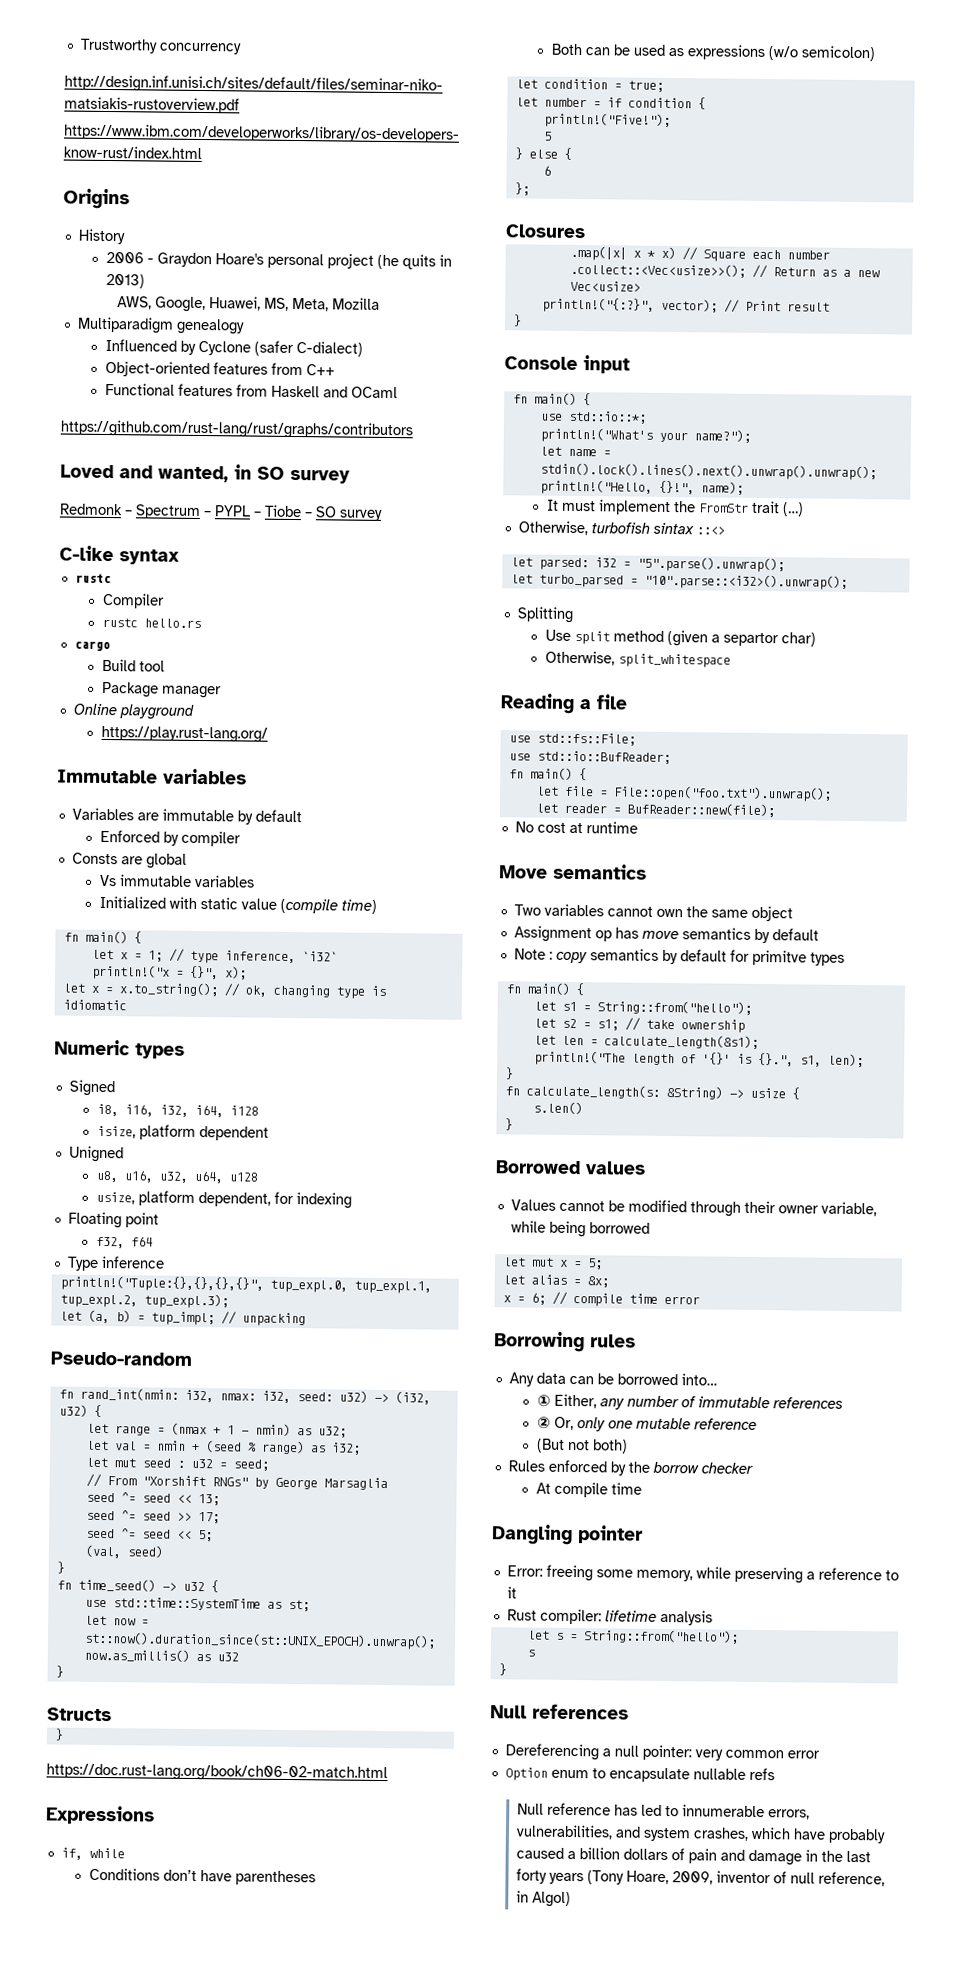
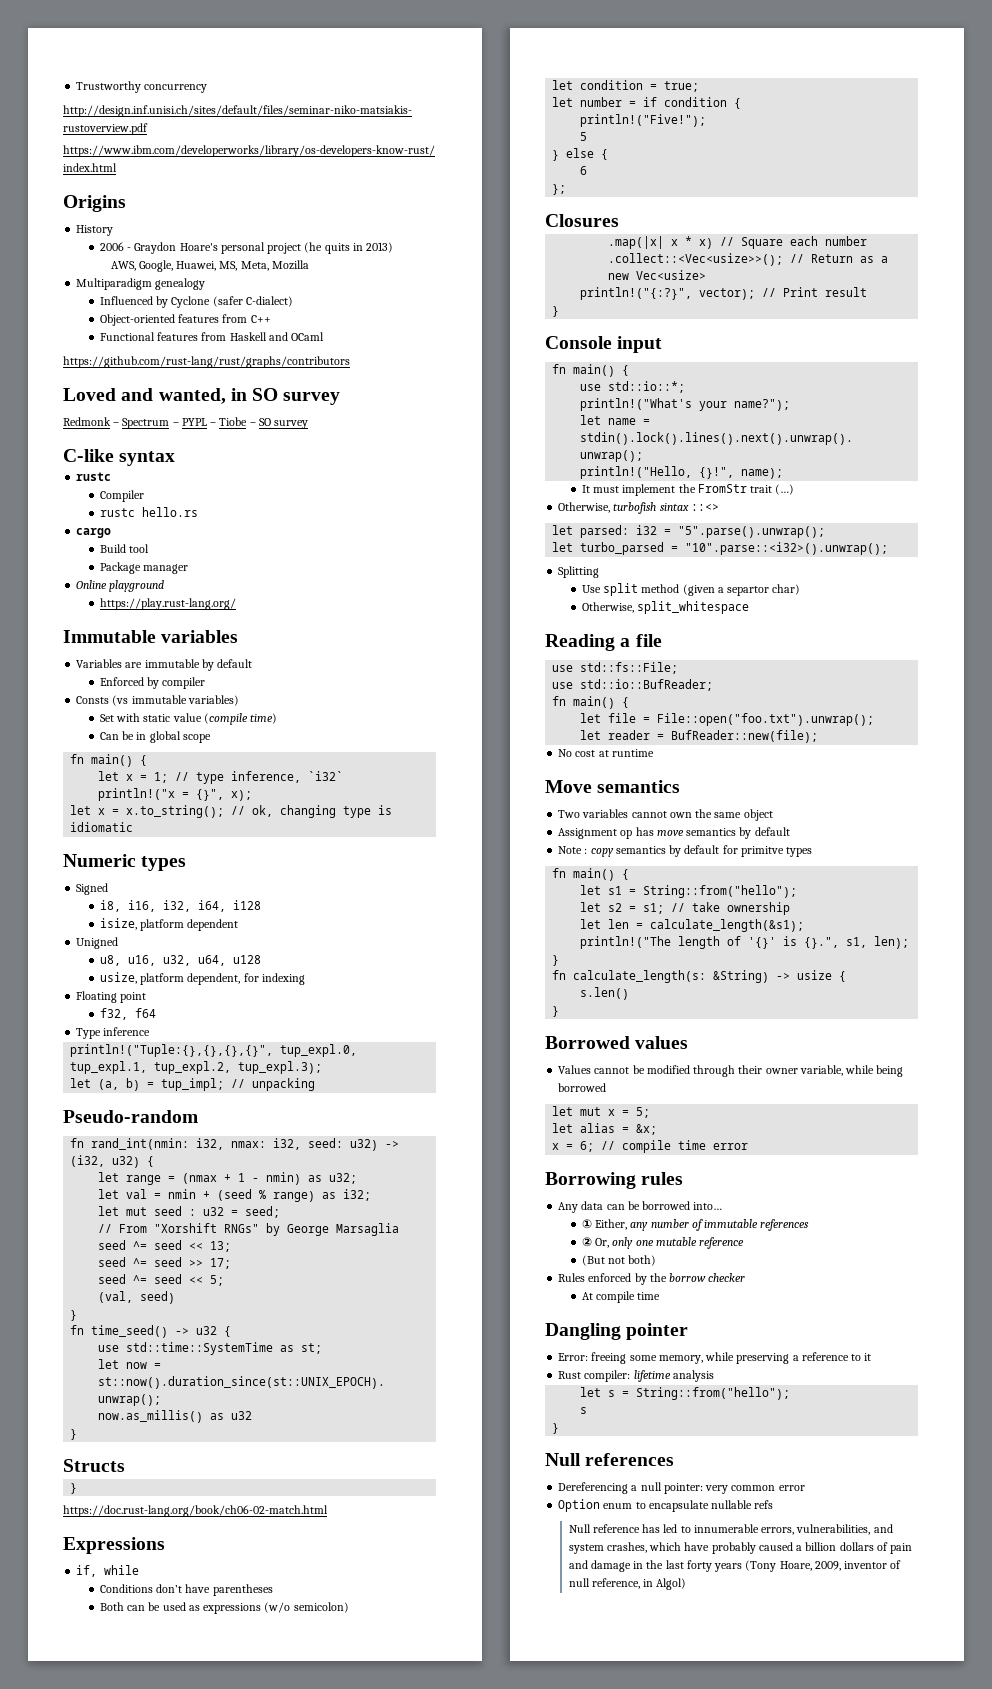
[120,853,187,869] [99,874,255,888] [98,895,166,909] are global // Vs immutable variables // Initialized -> [112,695,239,706] [99,714,114,722] (vs immutable variables) // Set
(377, 906) none -> [99,731,211,743] // Can be in global scope

